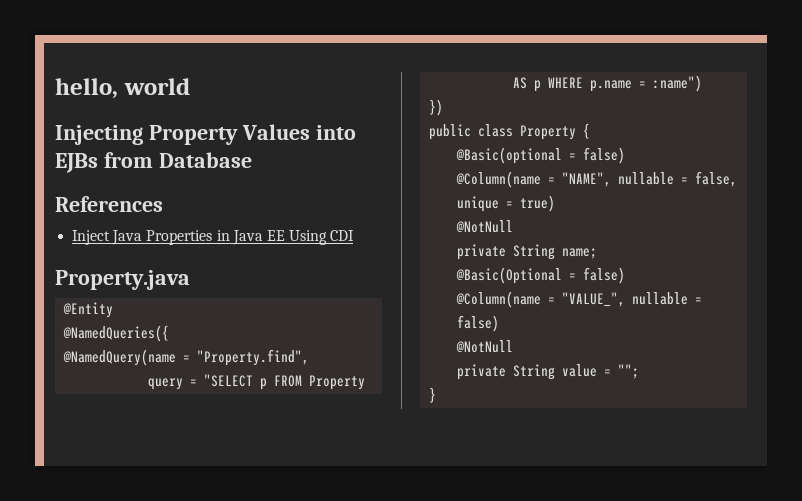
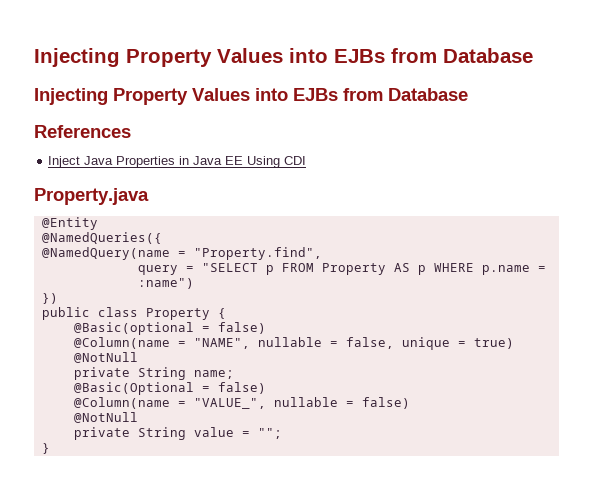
[55,78,190,99] hello, world -> [34,48,533,67] Injecting Property Values into EJBs from Database

